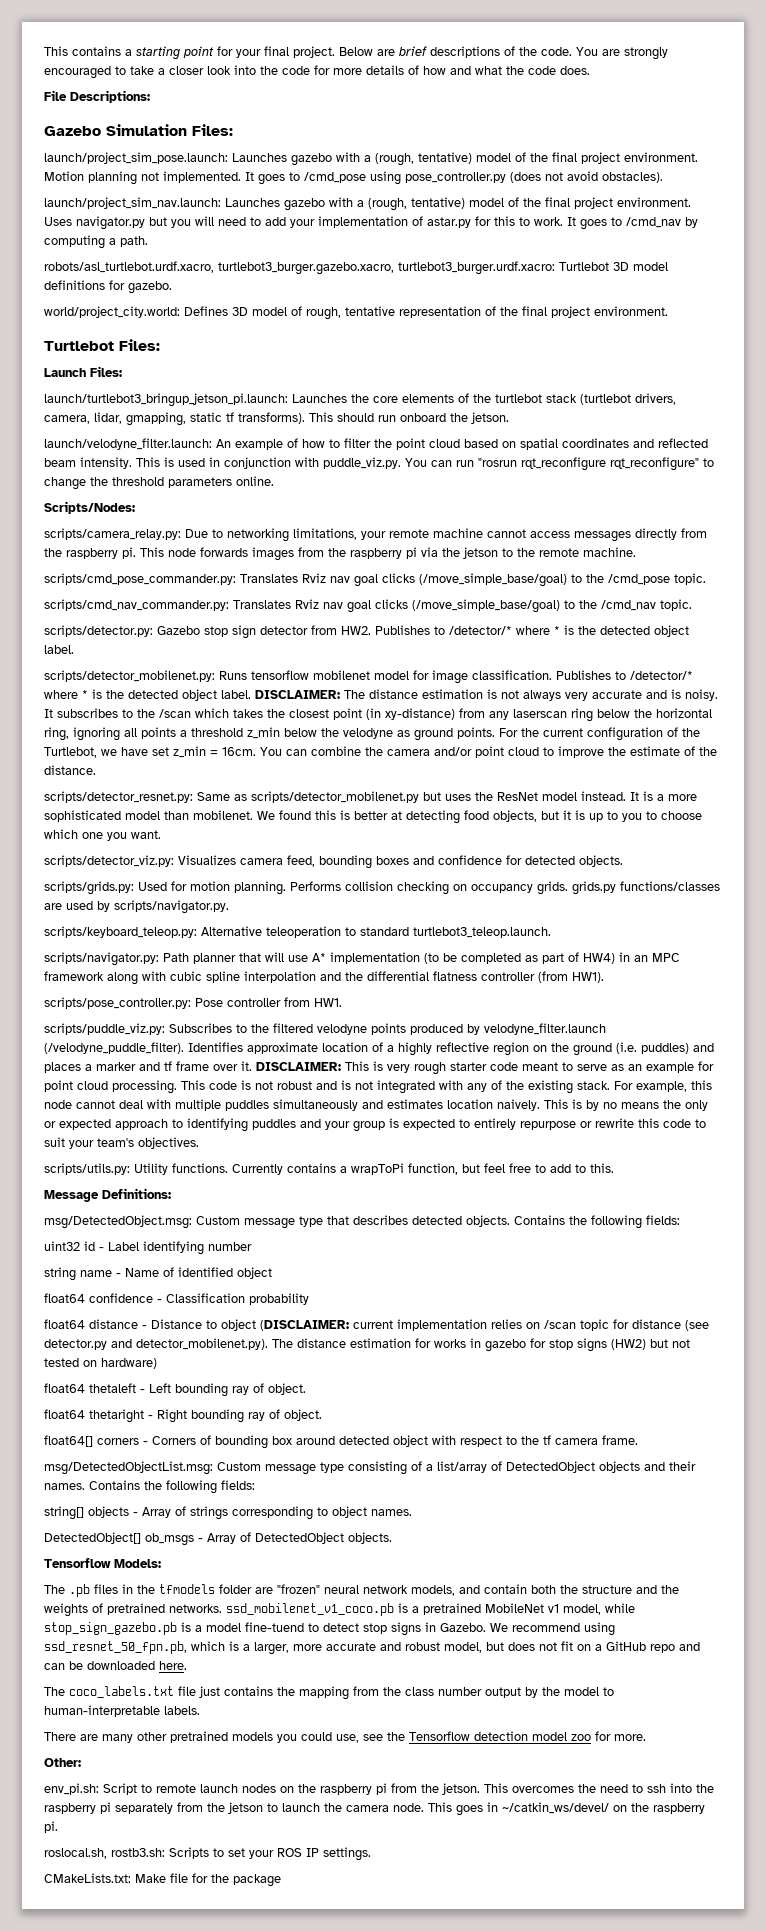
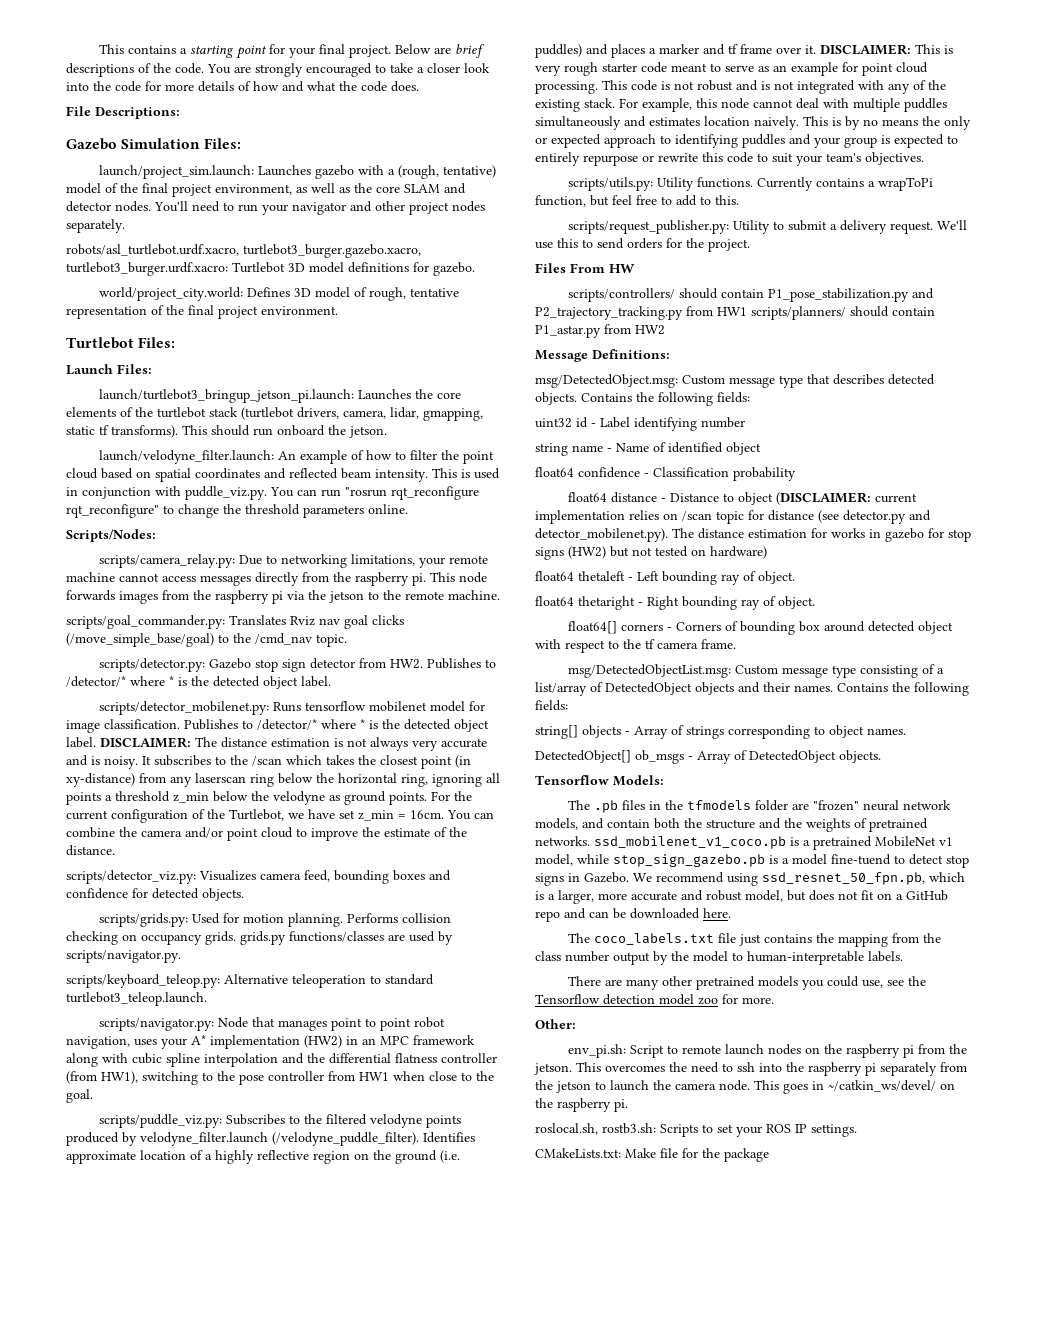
[44,152,228,164] launch/project_sim_pose.launch: -> [99,165,255,179] launch/project_sim.launch:
[624,152,698,162] [44,171,663,185] [44,197,691,211] [44,216,698,230] [44,235,148,249] environment. Motion planning not implemented. It goes to /cmd_pose using pose_controller.py (does not avoid obstacles). // launch/project_sim_nav.launch: Launches gazebo with a (rough, tentative) model of the final project environment. Uses navigator.py but you will need to add your implementation of astar.py for this to work. It goes to /cmd_nav by computing a path. -> [215,183,466,195] [66,201,485,215] [66,219,125,233] environment, as well as the core SLAM and detector nodes. You'll need to run your navigator and other project nodes separately.
[44,573,706,587] [44,599,229,611] scripts/cmd_pose_commander.py: Translates Rviz nav goal clicks (/move_simple_base/goal) to the /cmd_pose topic. // scripts/cmd_nav_commander.py: -> [66,615,225,629] scripts/goal_commander.py:
[44,791,697,803] [44,810,702,824] [44,829,161,841] // scripts/detector_resnet.py: Same as scripts/detector_mobilenet.py but uses the ResNet model instead. It is a more sophisticated model than mobilenet. We found this is better at detecting food objects, but it is up to you to choose which one you want. -> (115, 850) none
[163,952,615,964] Path planner that will use A* implementation (to be completed as part of HW4) -> [218,1017,446,1031] [66,1035,342,1049] Node that manages point to point robot navigation, uses your A* implementation (HW2)
[572,972,604,983] [44,997,342,1009] HW1). // scripts/pose_controller.py: Pose controller from HW1. -> [101,1071,494,1085] [66,1089,93,1103] HW1), switching to the pose controller from HW1 when close to the goal.
(614, 1168) none -> [568,220,968,234] [535,238,750,252] [535,263,635,273] [568,288,935,302] [535,306,935,320] [535,324,665,338] // scripts/request_publisher.py: Utility to submit a delivery request. We'll use this to send orders for the project. // Files From HW // scripts/controllers/ should contain P1_pose_stabilization.py and P2_trajectory_tracking.py from HW1 scripts/planners/ should contain P1_astar.py from HW2

